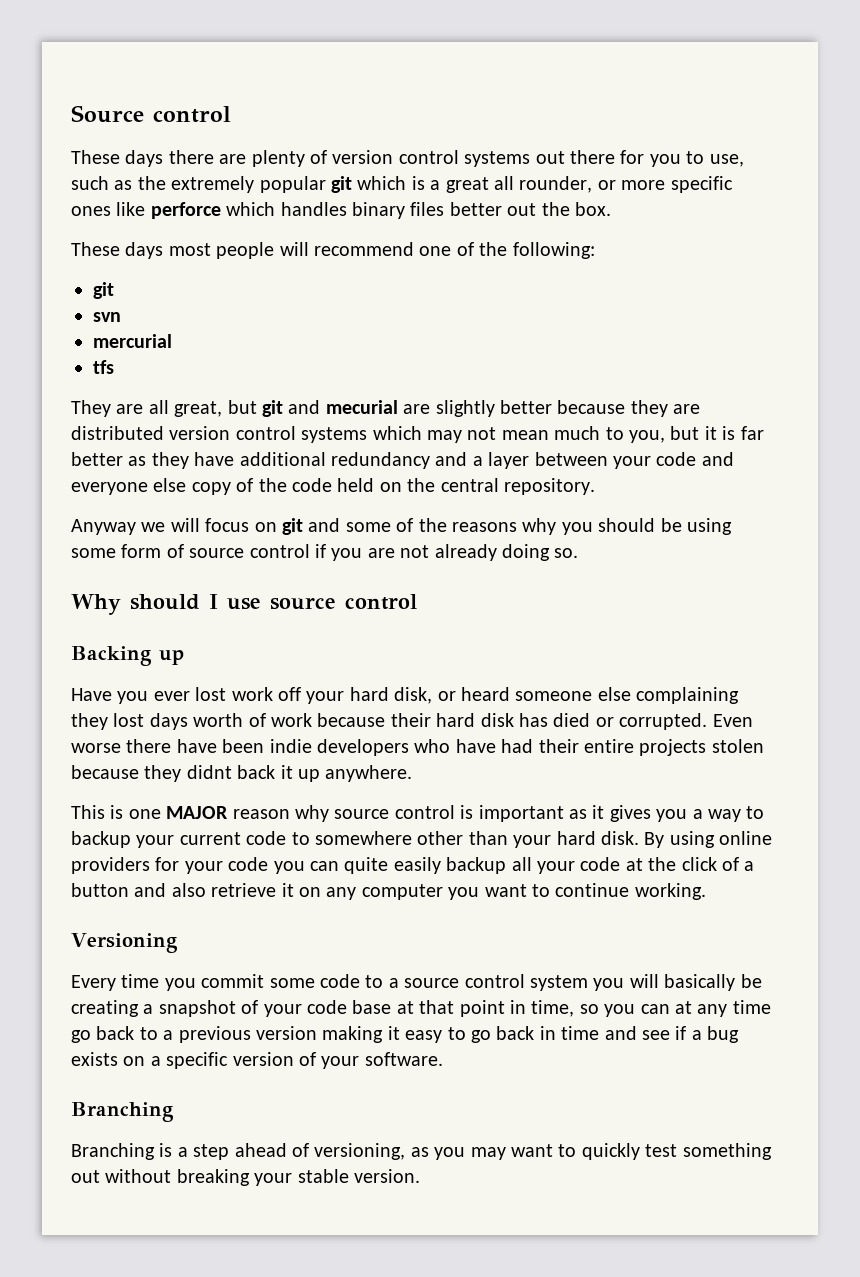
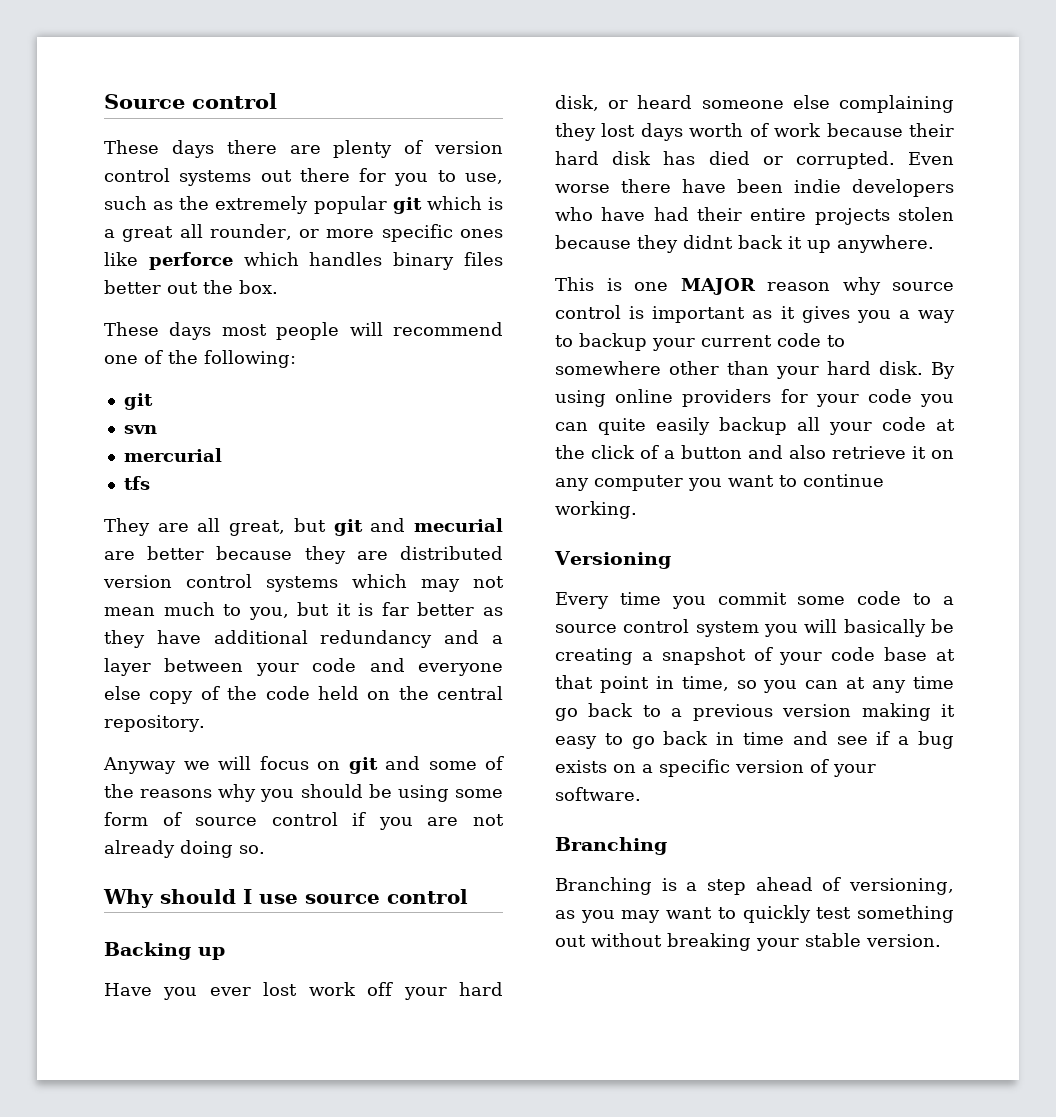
[435,400,495,417] slightly -> (135, 555) none

